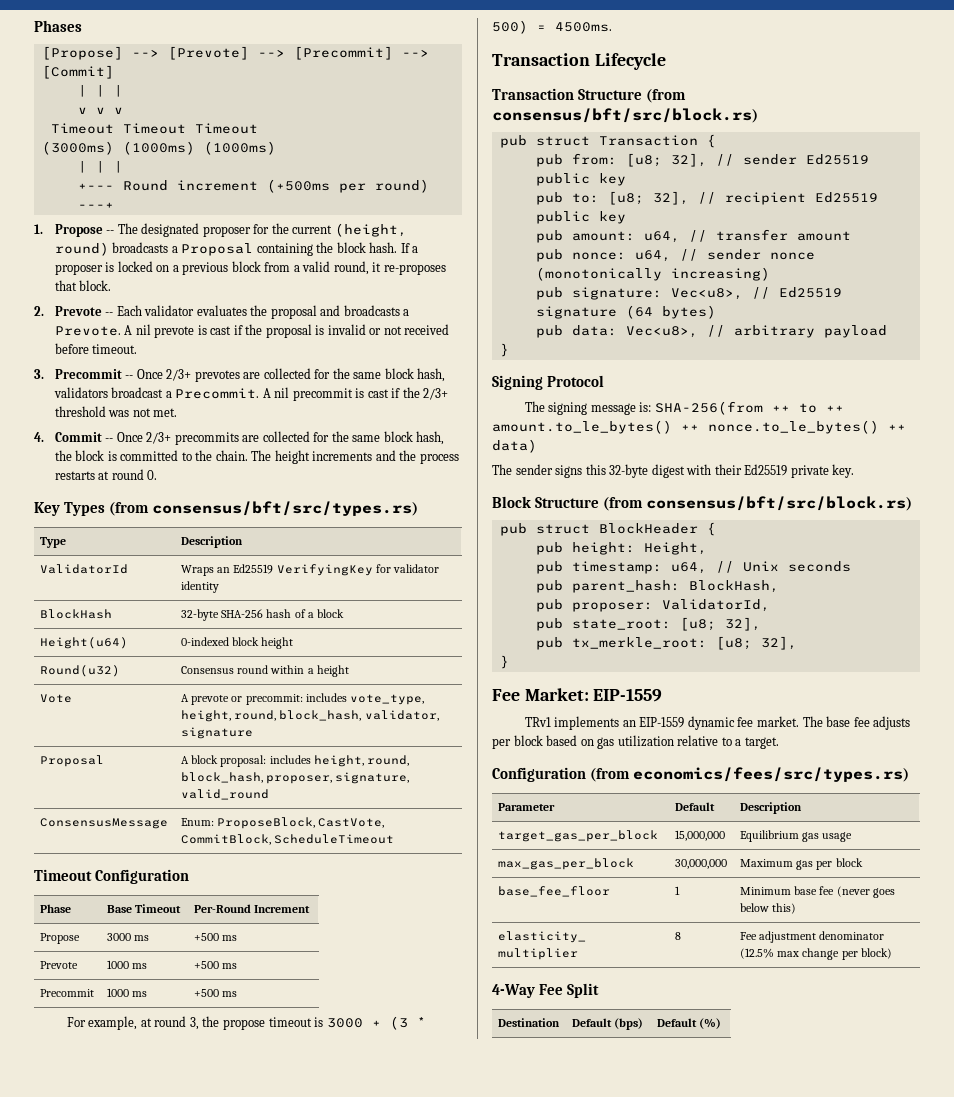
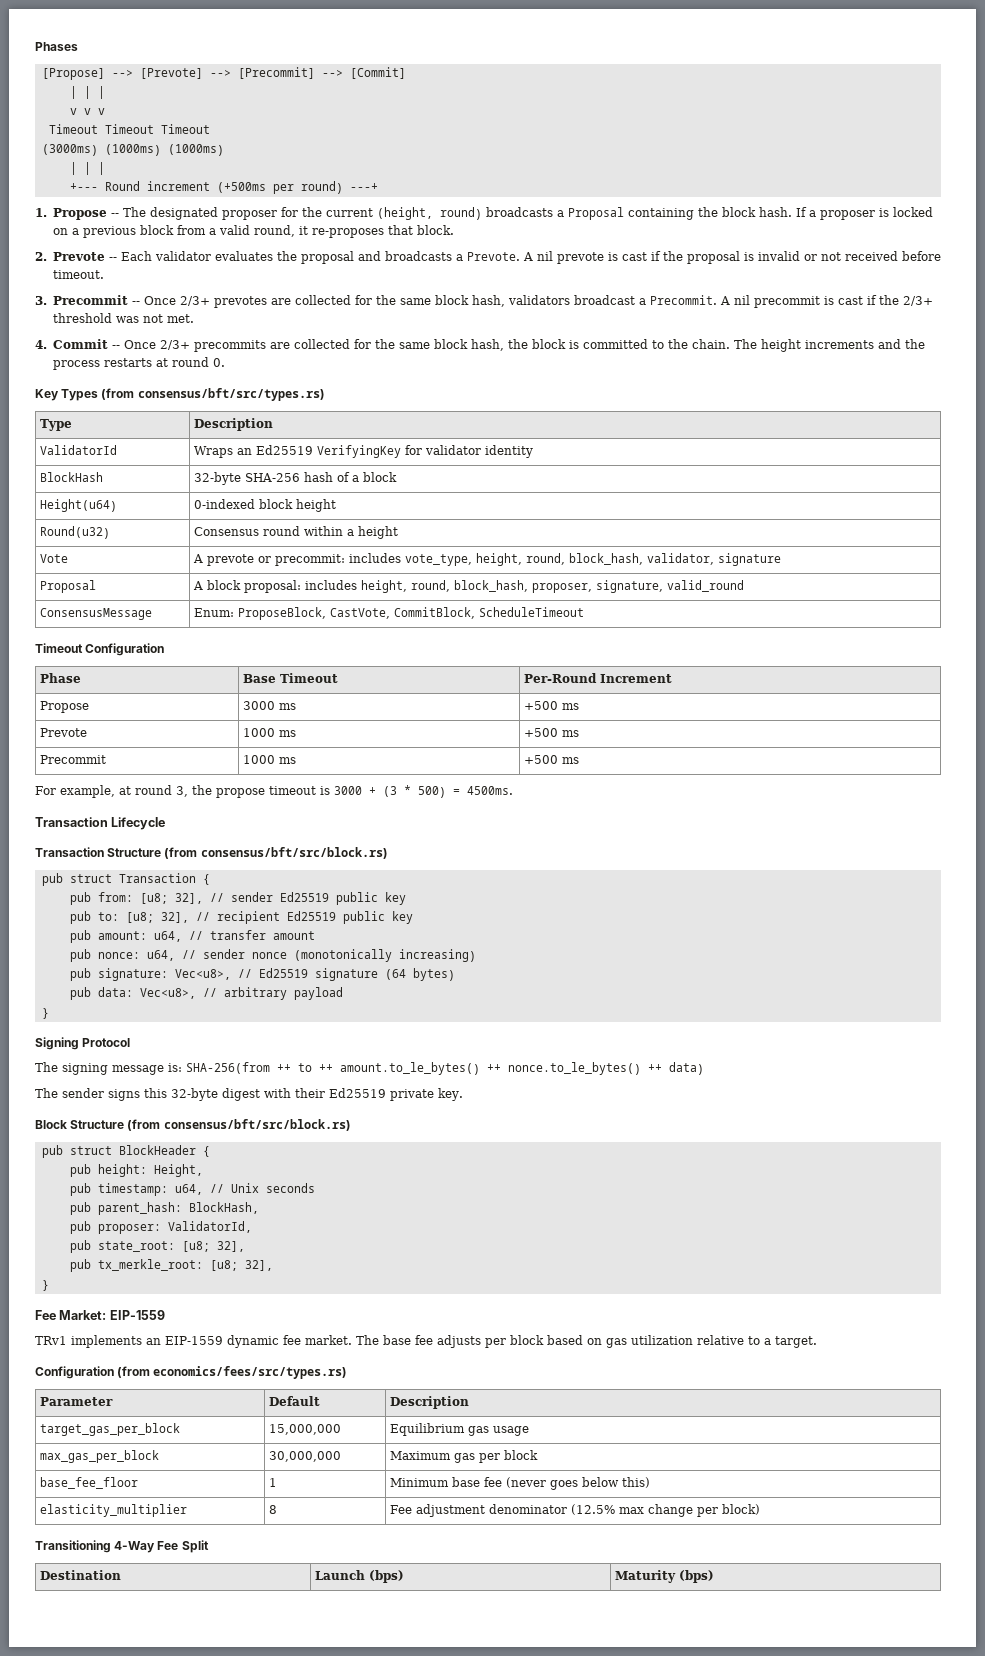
(892, 953) none -> [35,1540,111,1553] Transitioning
[572,1018,613,1027] Default -> [314,1570,365,1580] Launch
[657,1018,722,1029] Default (%) -> [614,1570,714,1583] Maturity (bps)

